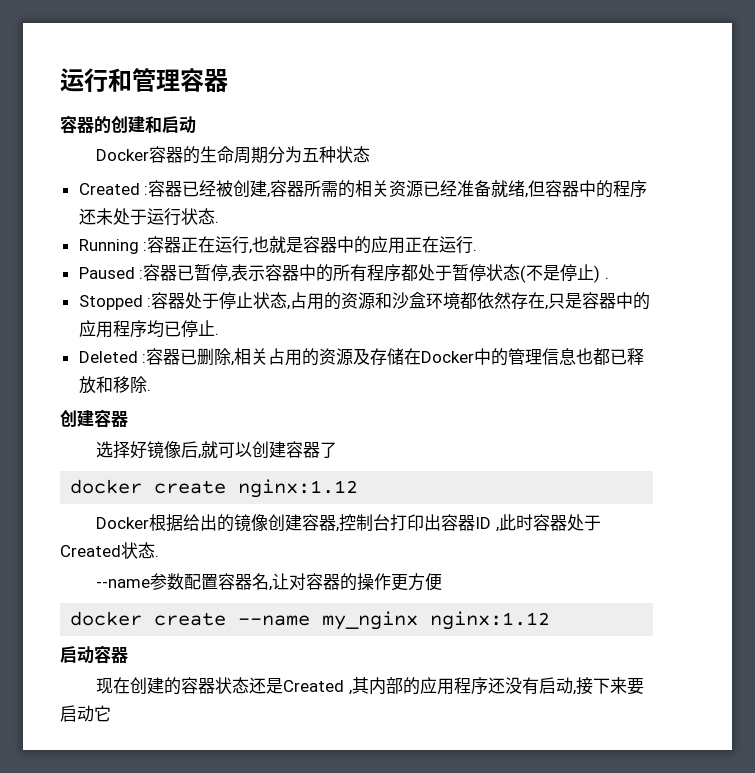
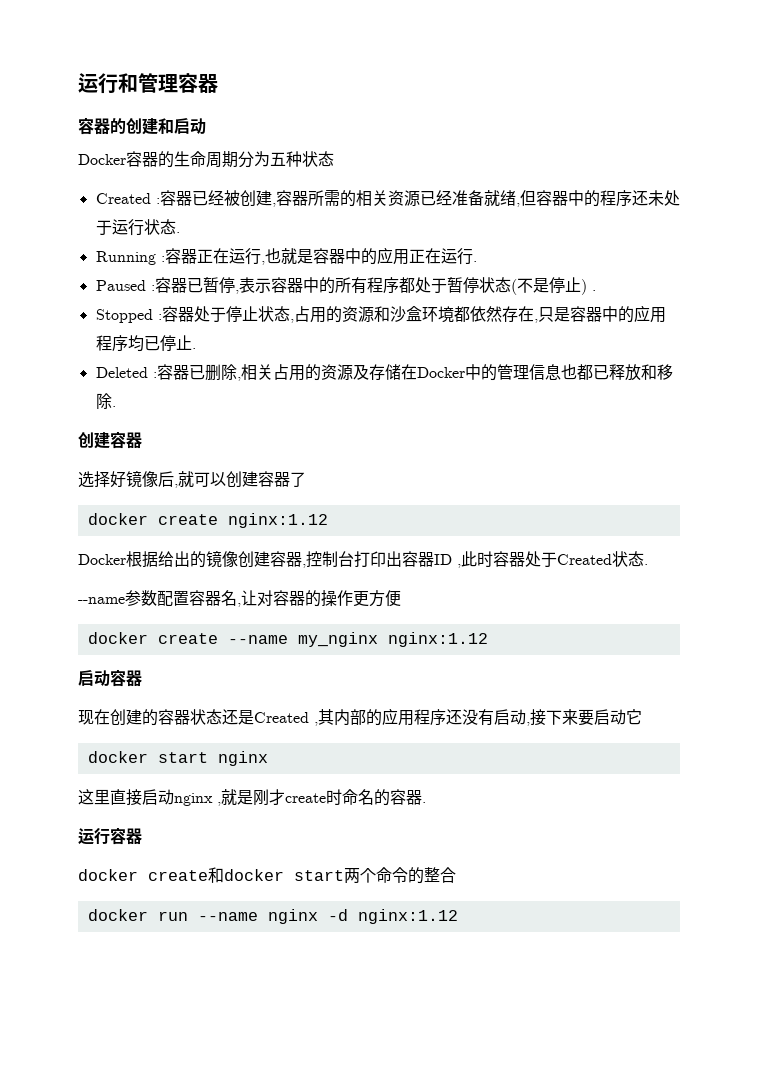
(111, 713) none -> [87,751,268,766] [78,789,426,806] [78,827,142,845] [78,867,456,884] [87,909,458,924] // docker start nginx // 这里直接启动nginx ,就是刚才create时命名的容器. // 运行容器 // docker create和docker start两个命令的整合 // docker run --name nginx -d nginx:1.12

